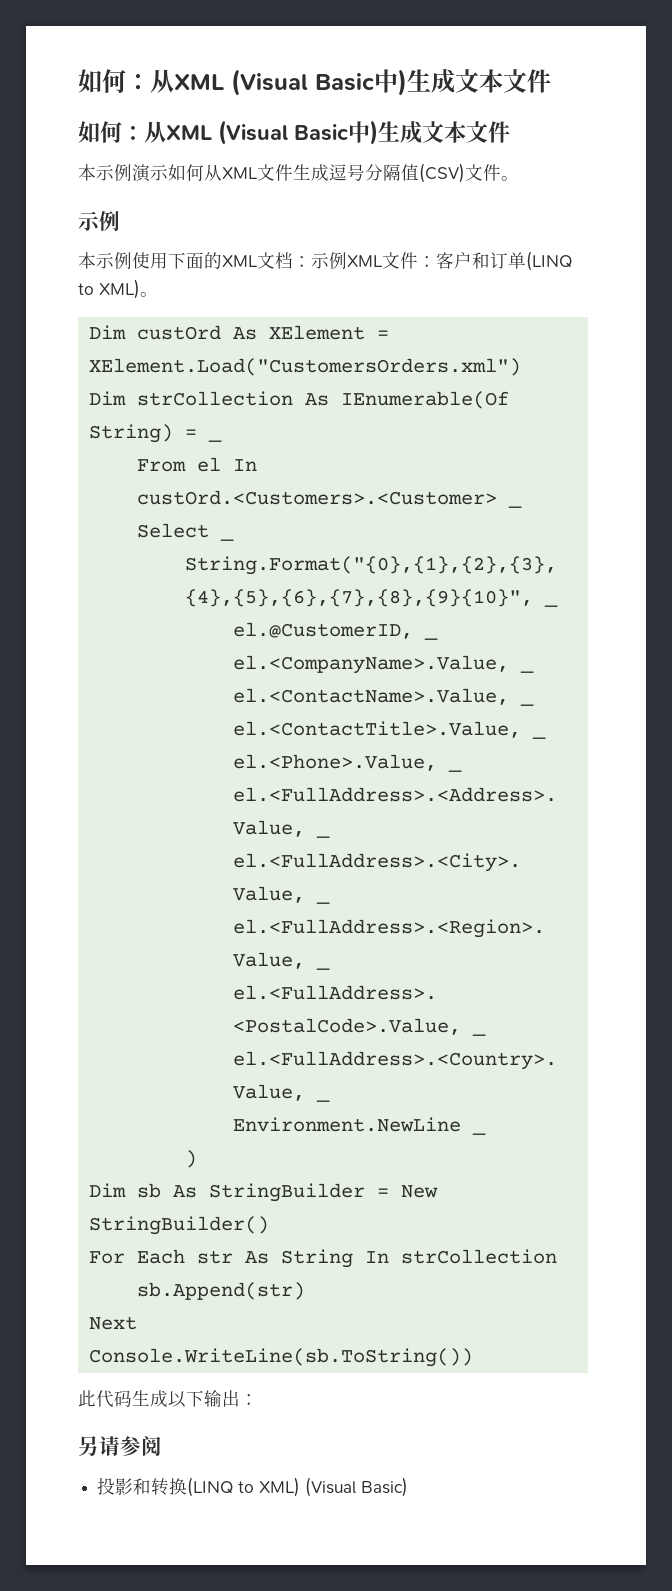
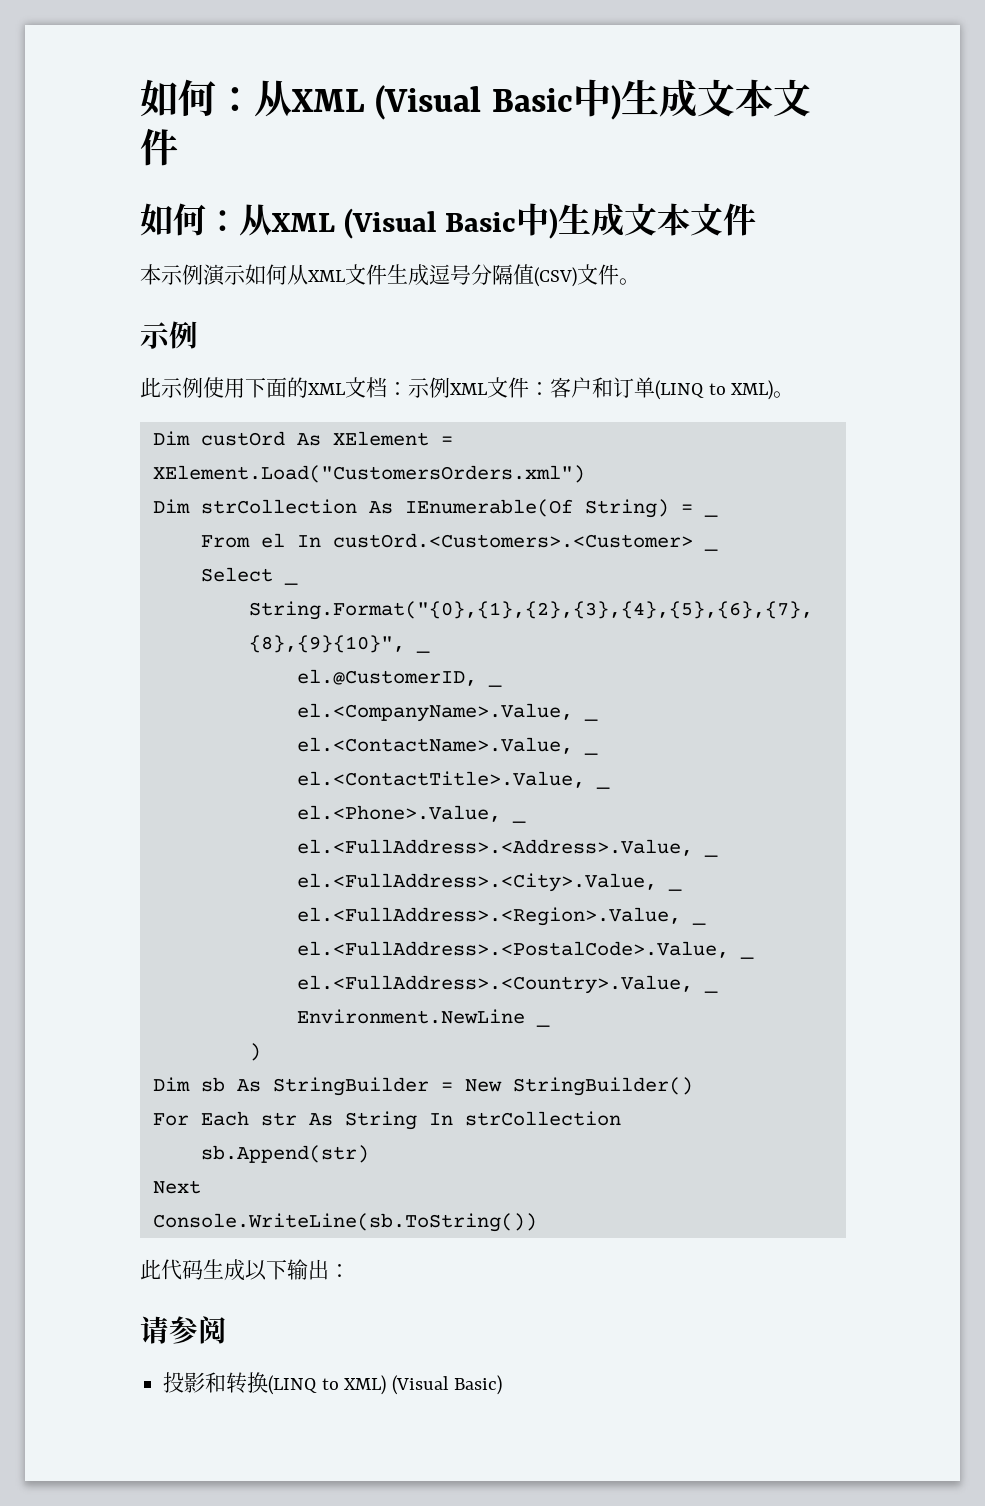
[78,252,96,269] 本 -> [140,377,161,398] 此
[78,1436,99,1456] 另 -> (350, 1270) none

